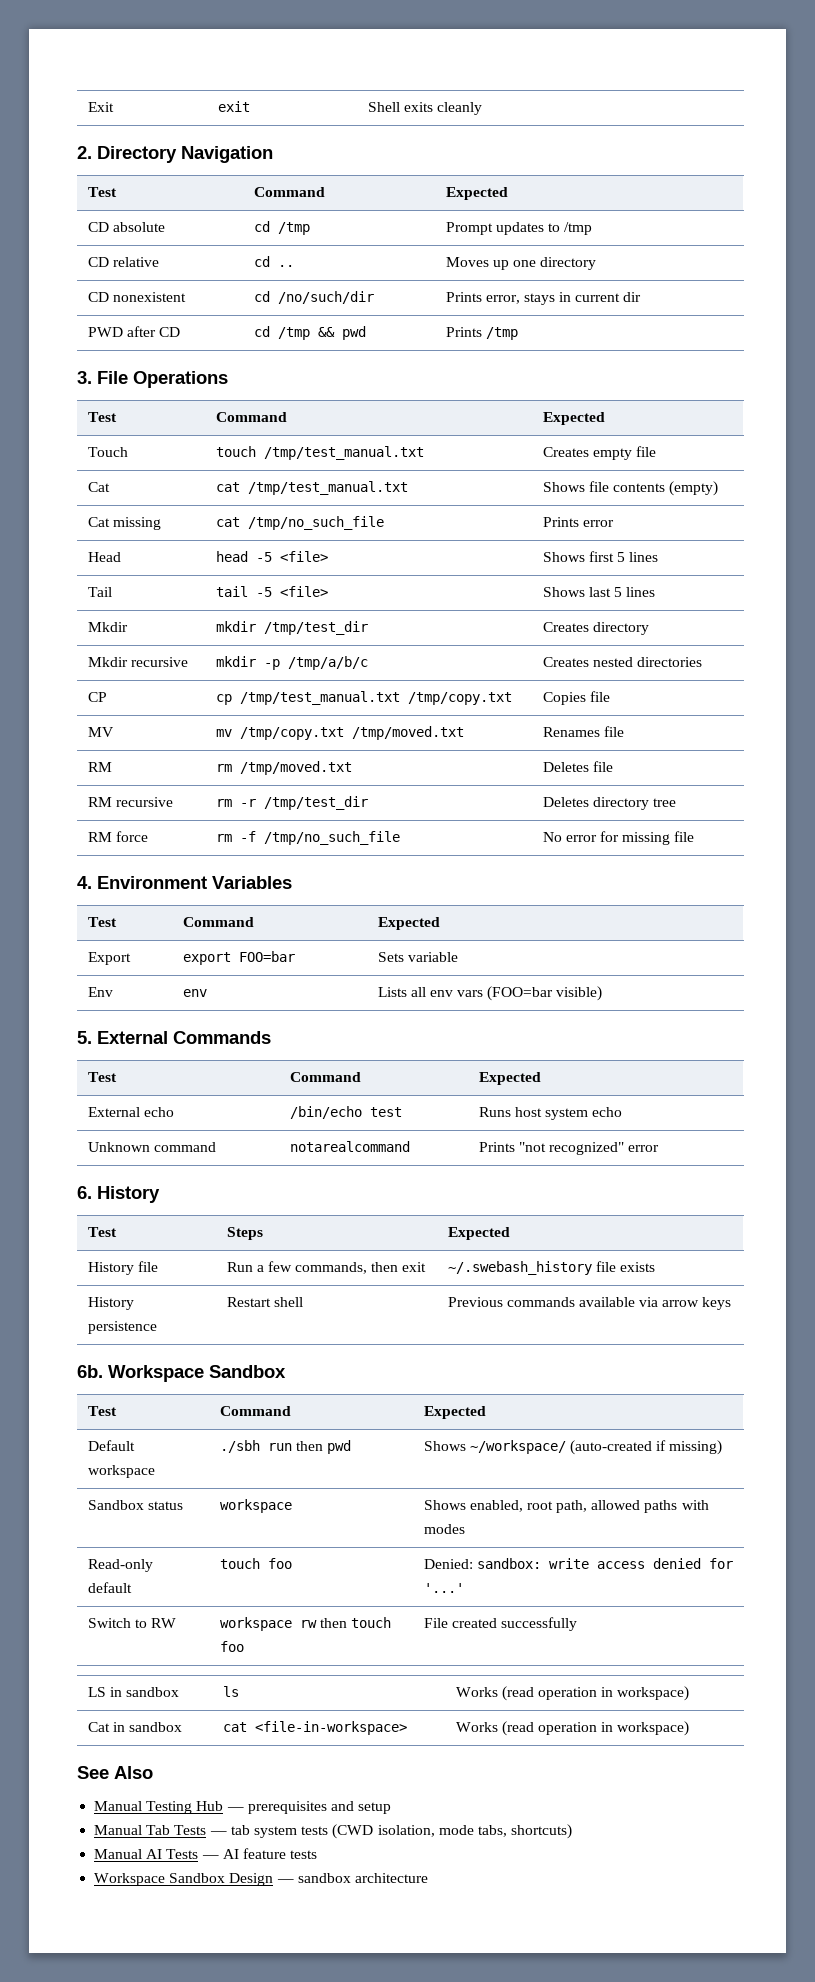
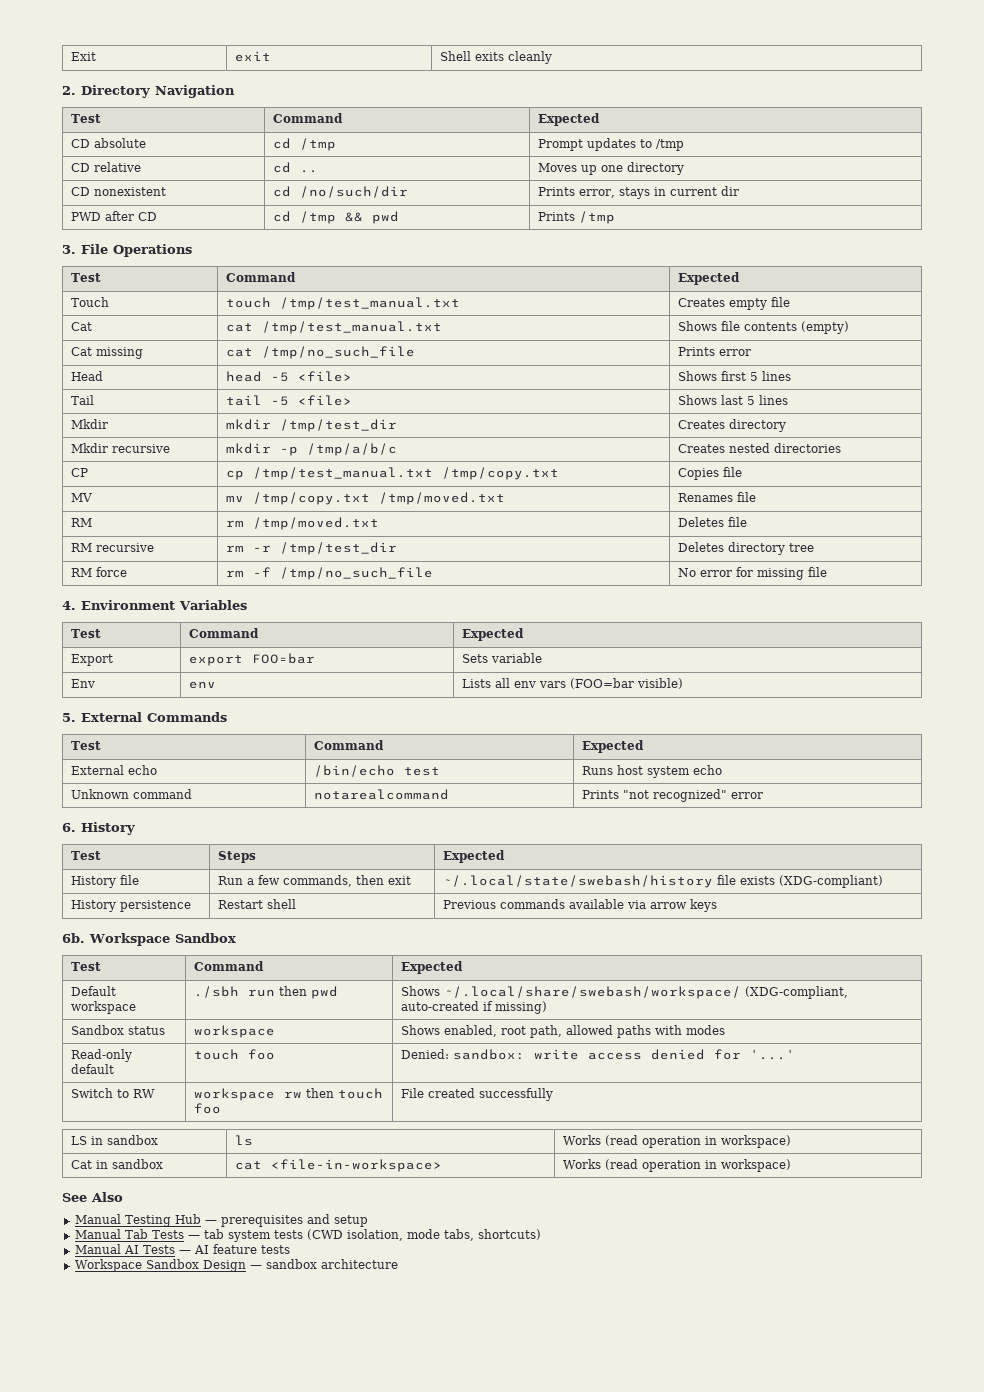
[447,1261,592,1275] ~/.swebash_history -> [443,875,714,888] ~/.local/state/swebash/history
(655, 1267) none -> [779,875,884,888] (XDG-compliant)
[469,1440,652,1455] ~/workspace/ (auto-created -> [444,986,849,999] [401,1001,480,1011] ~/.local/share/swebash/workspace/ (XDG-compliant, auto-created

